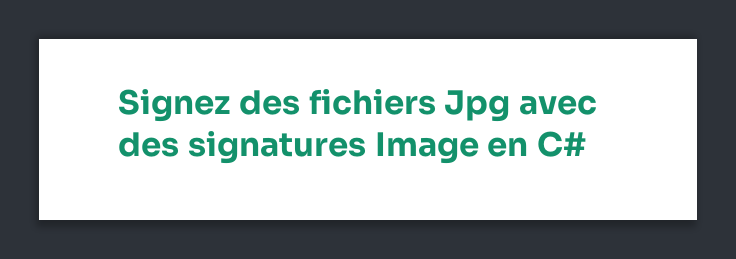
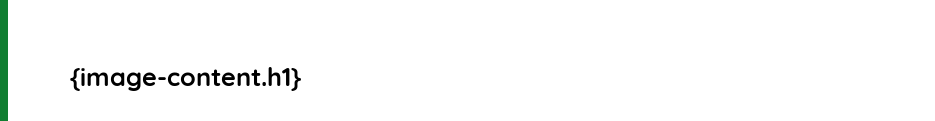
[118,89,598,122] [118,131,587,164] Signez des fichiers Jpg avec des signatures Image en C# -> [70,67,301,91] {image-content.h1}

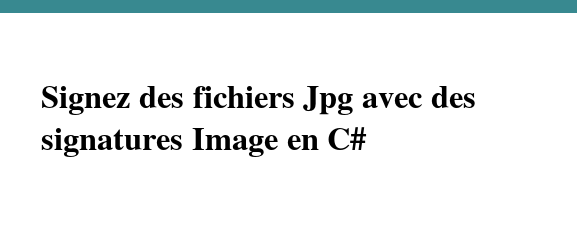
[70,67,301,91] {image-content.h1} -> [41,86,476,115] [41,127,368,157] Signez des fichiers Jpg avec des signatures Image en C#

